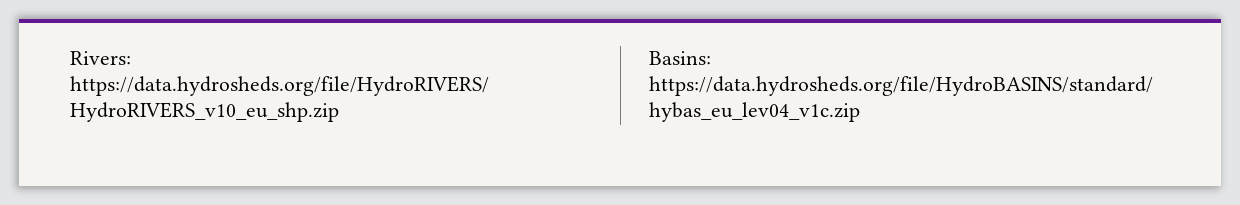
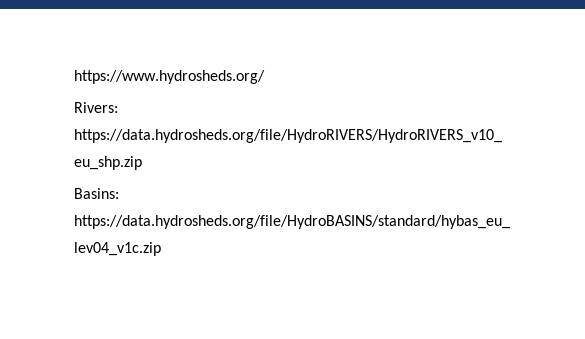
(70, 58) none -> [74,70,265,84] https://www.hydrosheds.org/ //

